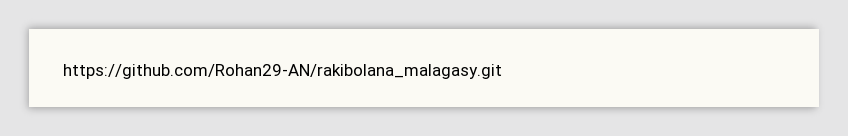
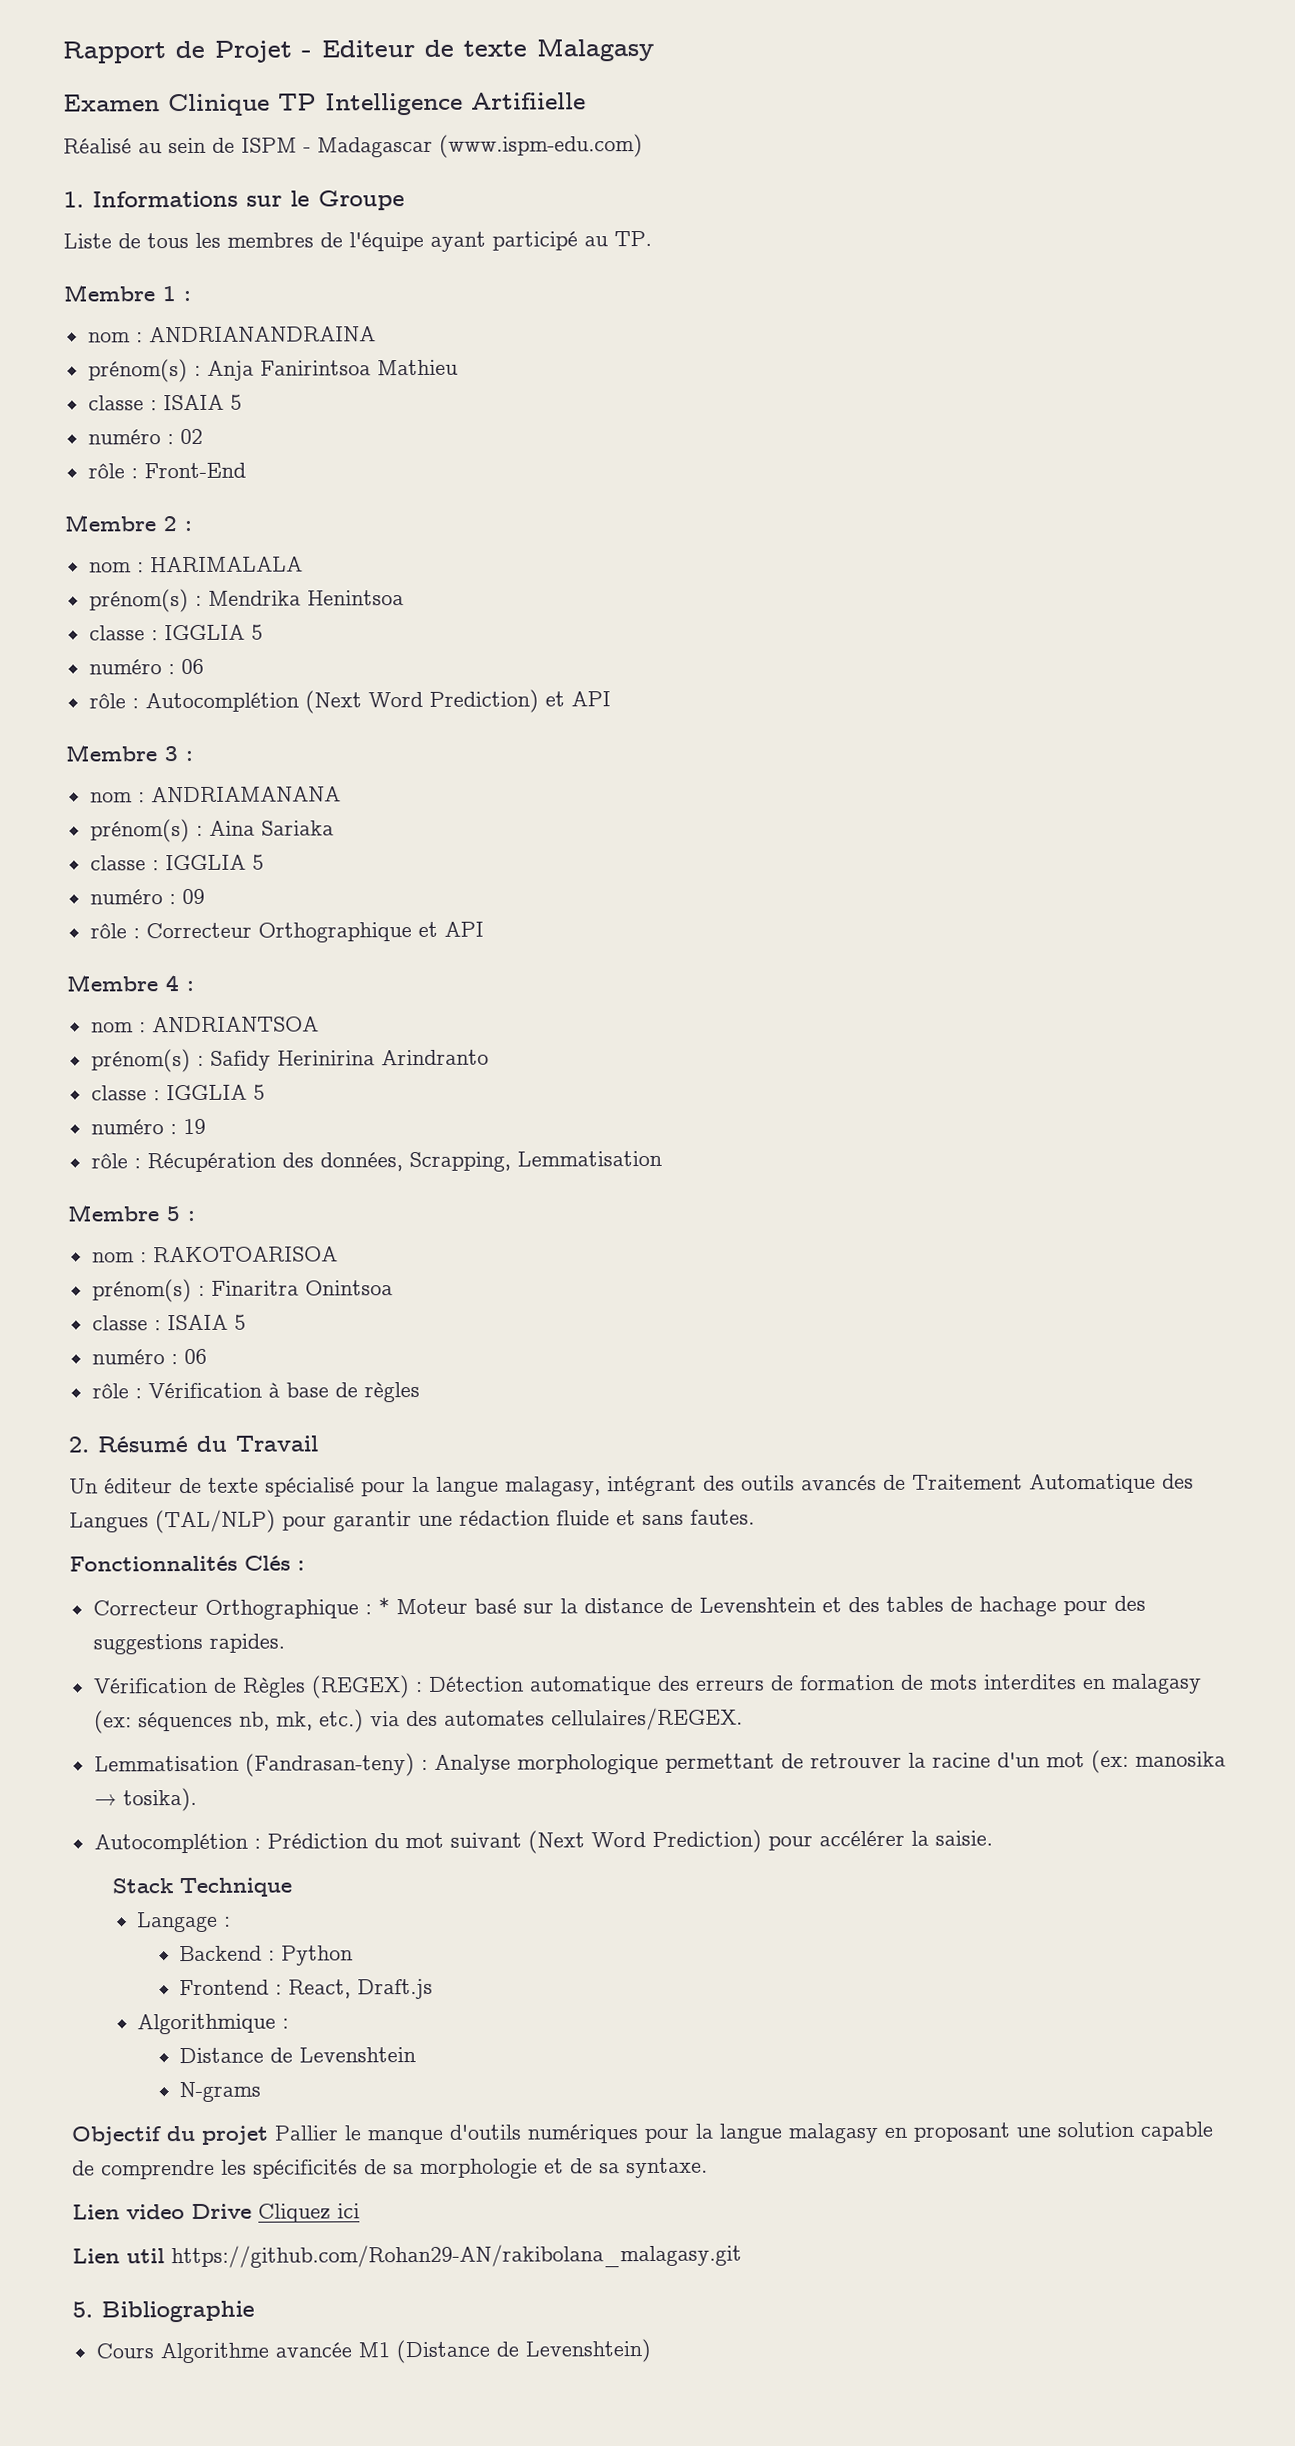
[63,64,502,79] https://github.com/Rohan29-AN/rakibolana_malagasy.git -> [62,37,654,64] [63,92,586,117] [63,134,643,158] [63,190,405,211] [63,230,652,252] [63,284,191,302] [87,326,376,343] [87,359,458,383] [87,394,242,411] [87,428,203,445] [87,462,246,479] [64,514,192,532] [88,556,303,573] [88,588,404,613] [88,624,263,641] [88,658,204,675] [88,689,611,714] [65,744,193,762] [89,786,341,803] [89,818,334,843] [89,854,264,871] [89,888,205,905] [89,921,484,943] [66,974,194,992] [90,1016,319,1033] [90,1048,489,1073] [90,1084,265,1101] [90,1118,206,1135] [90,1150,662,1173] [67,1204,195,1222] [91,1246,338,1263] [91,1278,393,1303] [91,1314,246,1331] [91,1348,207,1365] [91,1381,420,1403] [68,1435,318,1453] [69,1473,1194,1497] [69,1509,755,1534] [69,1555,305,1572] [92,1595,1146,1620] [92,1633,285,1655] [92,1673,1202,1699] [93,1707,743,1734] [93,1749,1226,1777] [93,1787,197,1812] [93,1829,993,1854] [112,1877,293,1898] [136,1911,231,1933] [179,1945,354,1966] [179,1978,434,2000] [136,2013,289,2035] [179,2047,417,2064] [179,2081,262,2103] [71,2121,1214,2146] [72,2157,708,2180] [72,2203,360,2223] [72,2243,742,2270] [72,2300,255,2323] [95,2338,651,2364] Rapport de Projet - Editeur de texte Malagasy // Examen Clinique TP Intelligence Artifiielle // Réalisé au sein de ISPM - Madagascar (www.ispm-edu.com) // 1. Informations sur le Groupe // Liste de tous les membres de l'équipe ayant participé au TP. // Membre 1 : // nom : ANDRIANANDRAINA // prénom(s) : Anja Fanirintsoa Mathieu // classe : ISAIA 5 // numéro : 02 // rôle : Front-End // Membre 2 : // nom : HARIMALALA // prénom(s) : Mendrika Henintsoa // classe : IGGLIA 5 // numéro : 06 // rôle : Autocomplétion (Next Word Prediction) et API // Membre 3 : // nom : ANDRIAMANANA // prénom(s) : Aina Sariaka // classe : IGGLIA 5 // numéro : 09 // rôle : Correcteur Orthographique et API // Membre 4 : // nom : ANDRIANTSOA // prénom(s) : Safidy Herinirina Arindranto // classe : IGGLIA 5 // numéro : 19 // rôle : Récupération des données, Scrapping, Lemmatisation // Membre 5 : // nom : RAKOTOARISOA // prénom(s) : Finaritra Onintsoa // classe : ISAIA 5 // numéro : 06 // rôle : Vérification à base de règles // 2. Résumé du Travail // Un éditeur de texte spécialisé pour la langue malagasy, intégrant des outils avancés de Traitement Automatique des Langues (TAL/NLP) pour garantir une rédaction fluide et sans fautes. // Fonctionnalités Clés : // Correcteur Orthographique : * Moteur basé sur la distance de Levenshtein et des tables de hachage pour des suggestions rapides. // Vérification de Règles (REGEX) : Détection automatique des erreurs de formation de mots interdites en malagasy (ex: séquences nb, mk, etc.) via des automates cellulaires/REGEX. // Lemmatisation (Fandrasan-teny) : Analyse morphologique permettant de retrouver la racine d'un mot (ex: manosika → tosika). // Autocomplétion : Prédiction du mot suivant (Next Word Prediction) pour accélérer la saisie. // Stack Technique // Langage : // Backend : Python // Frontend : React, Draft.js // Algorithmique : // Distance de Levenshtein // N-grams // Objectif du projet Pallier le manque d'outils numériques pour la langue malagasy en proposant une solution capable de comprendre les spécificités de sa morphologie et de sa syntaxe. // Lien video Drive Cliquez ici // Lien util https://github.com/Rohan29-AN/rakibolana_malagasy.git // 5. Bibliographie // Cours Algorithme avancée M1 (Distance de Levenshtein)

